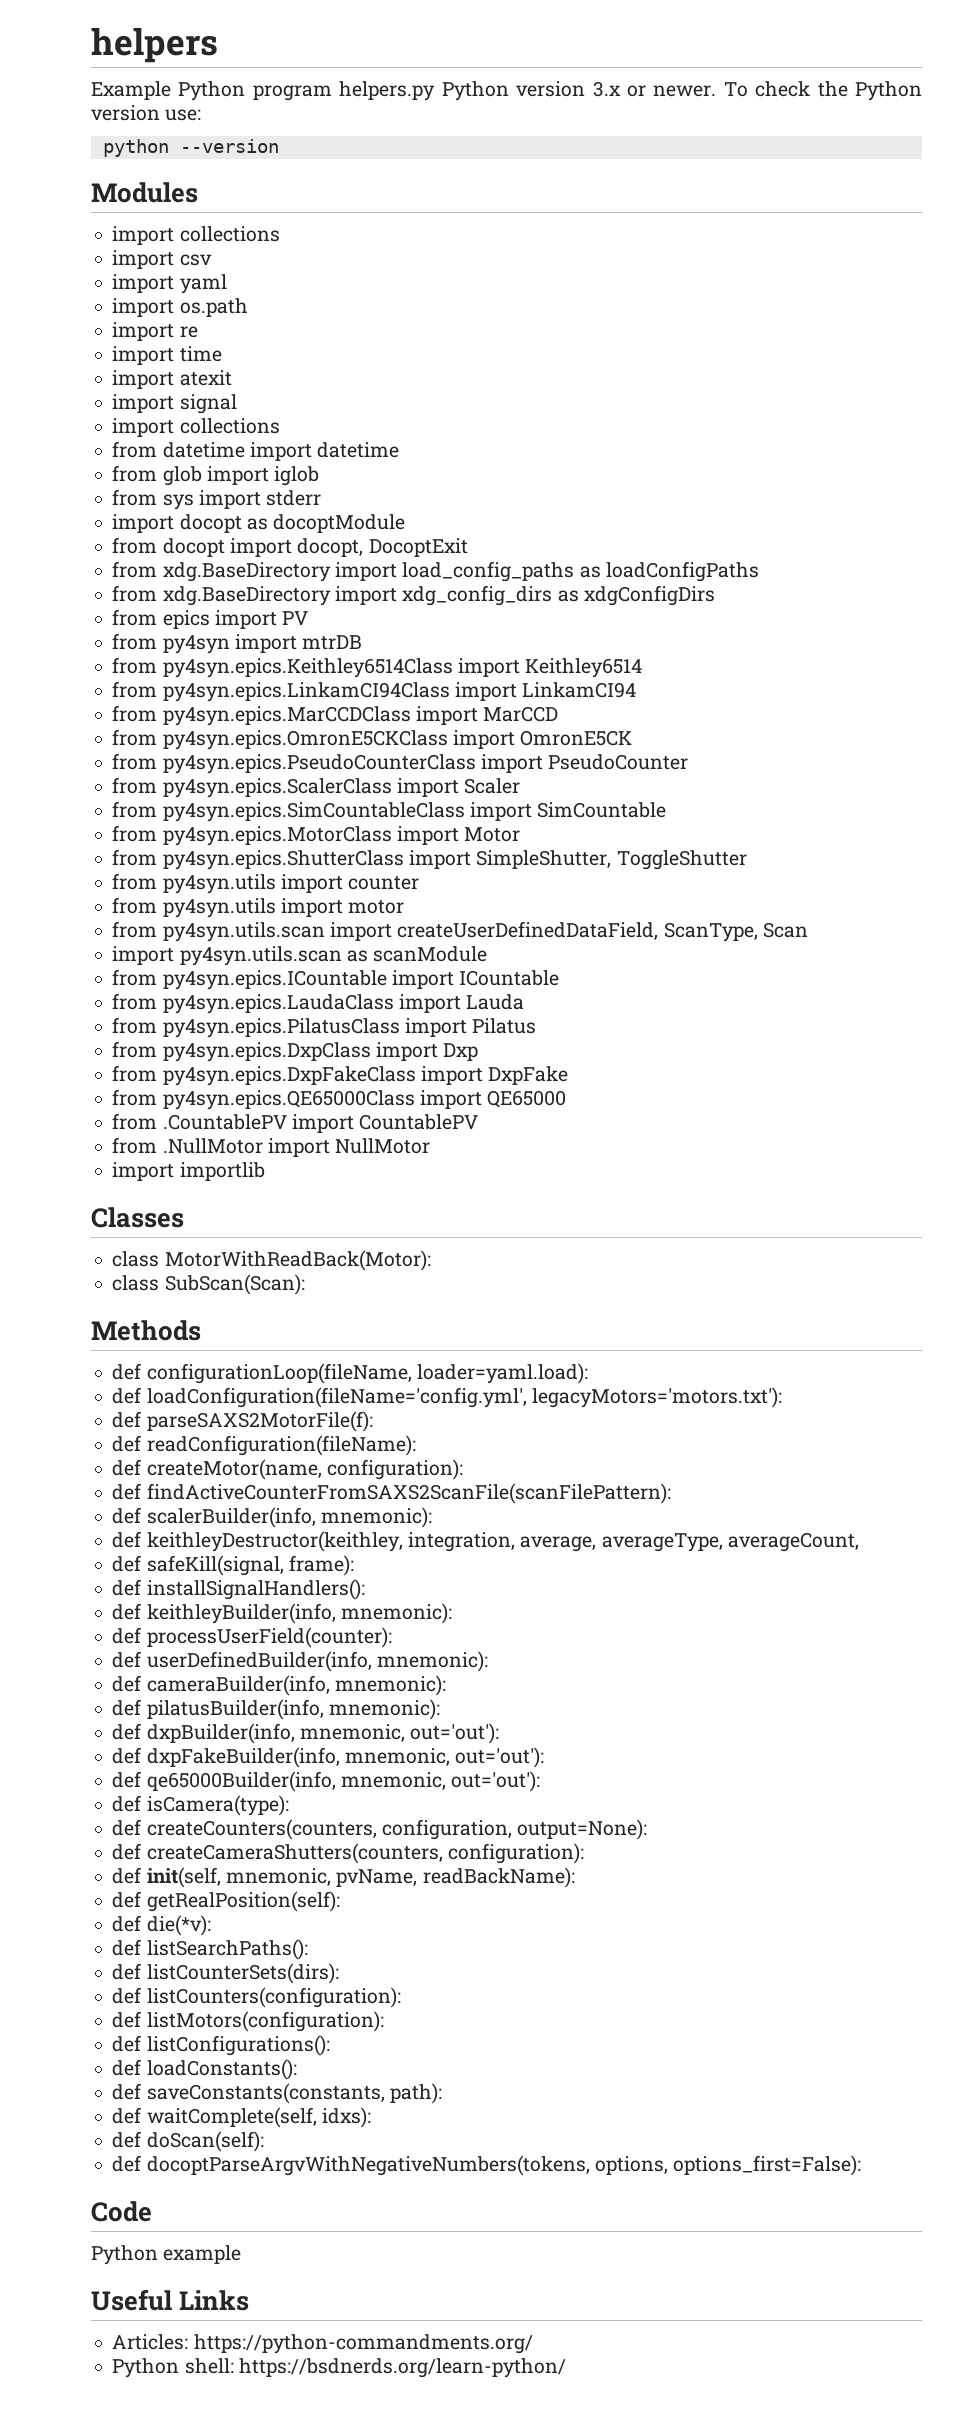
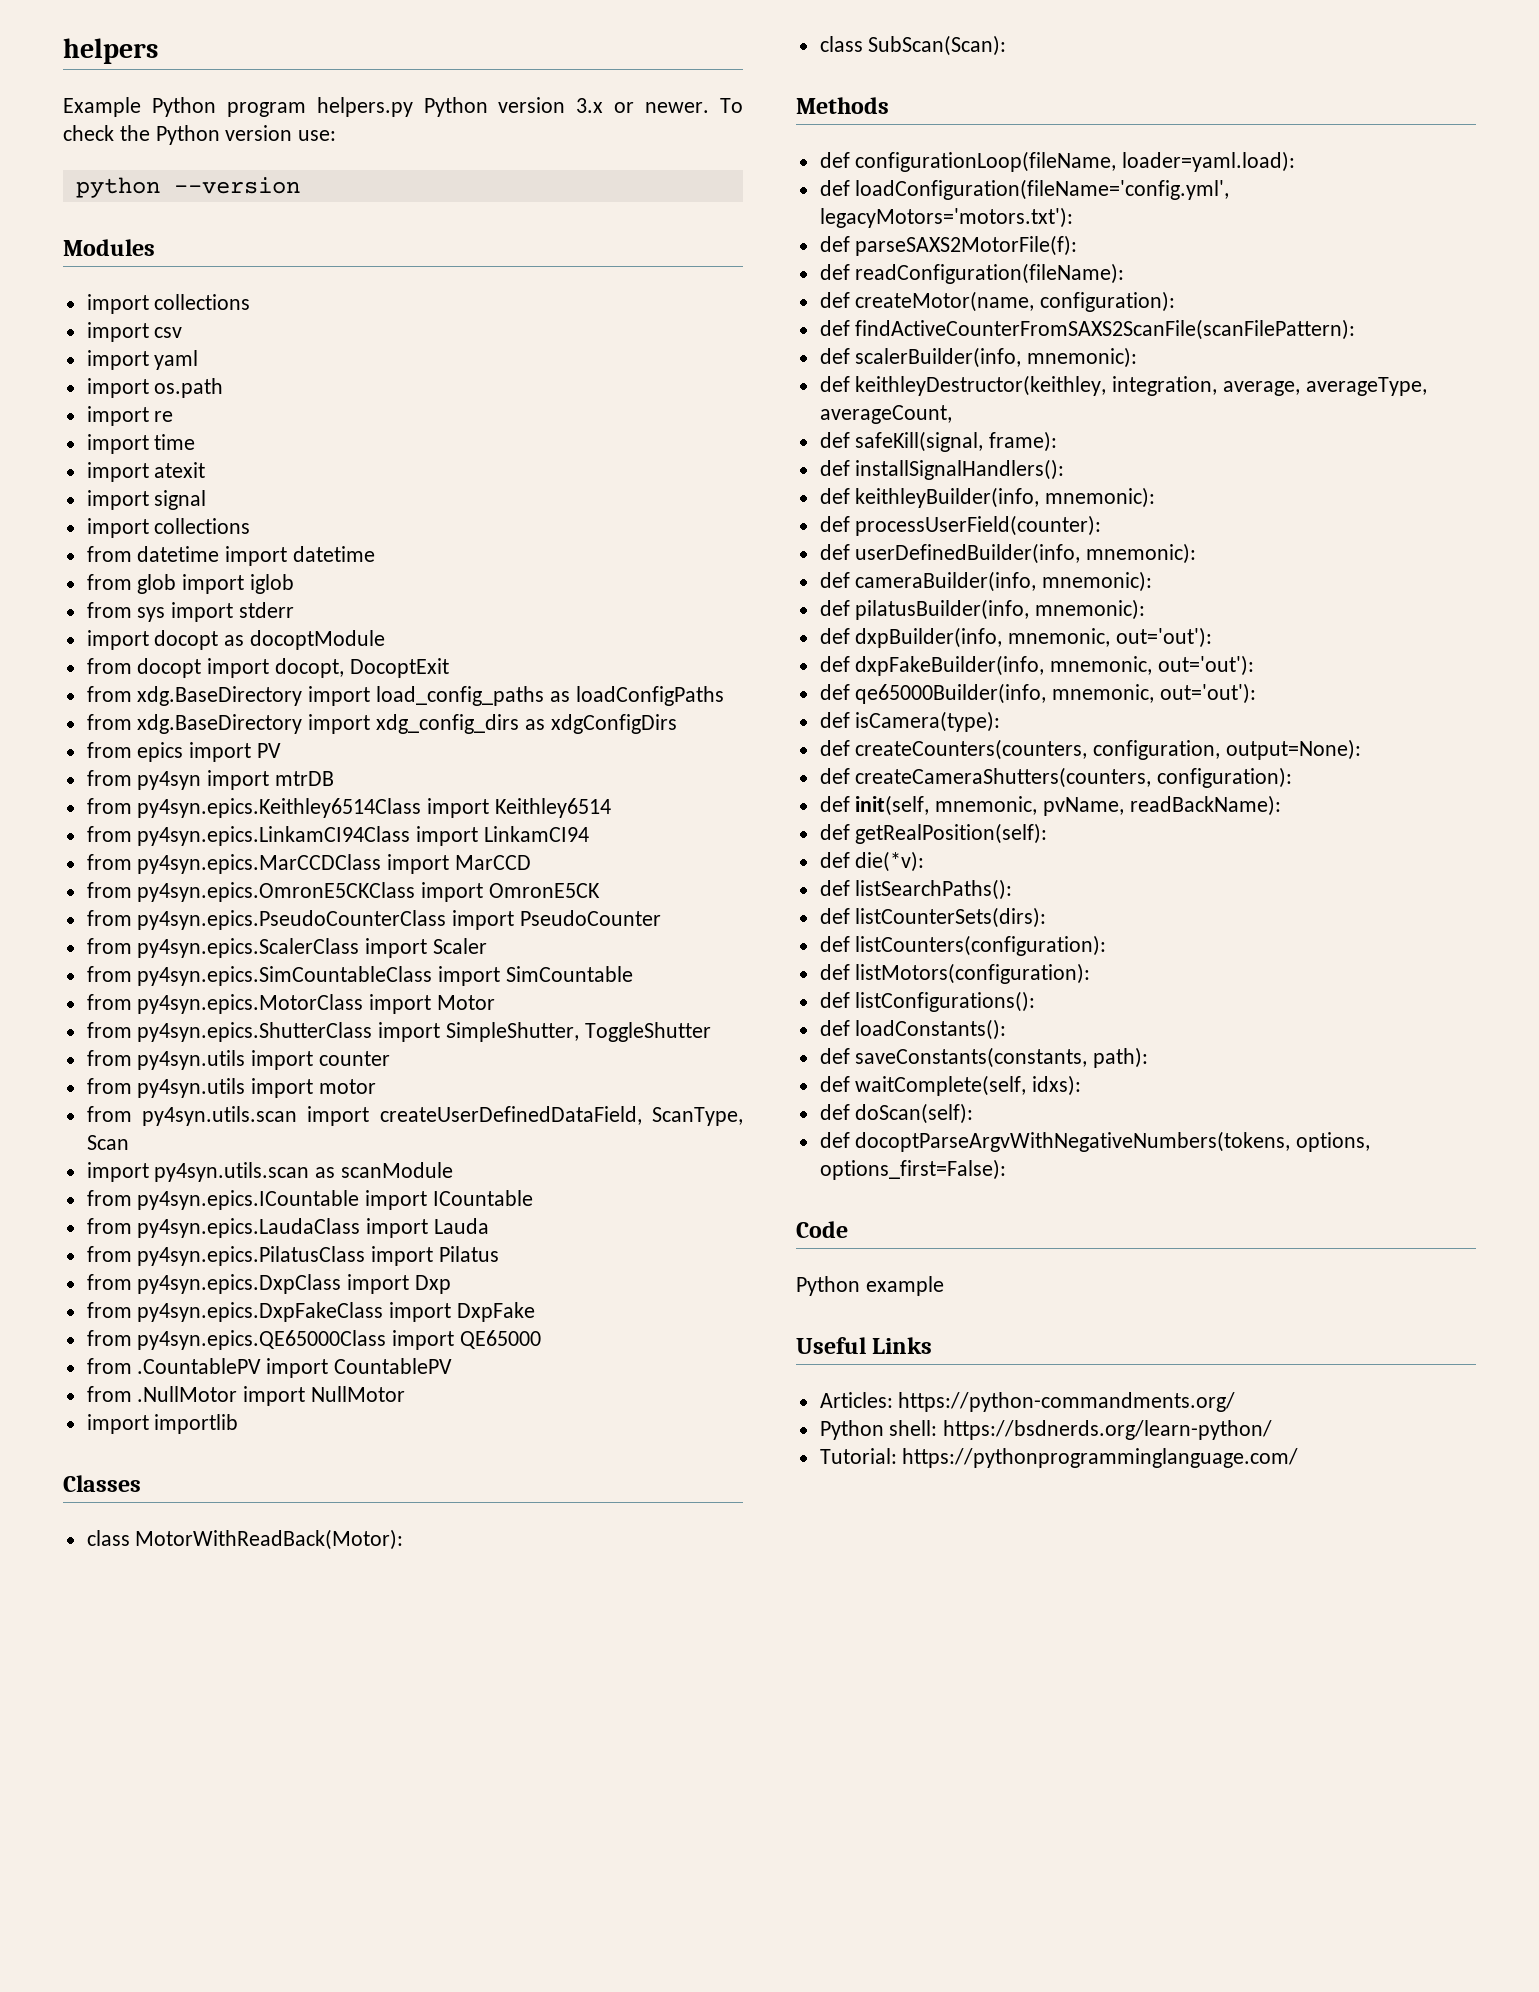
(566, 2368) none -> [819,1448,1299,1468] // Tutorial: https://pythonprogramminglanguage.com/

